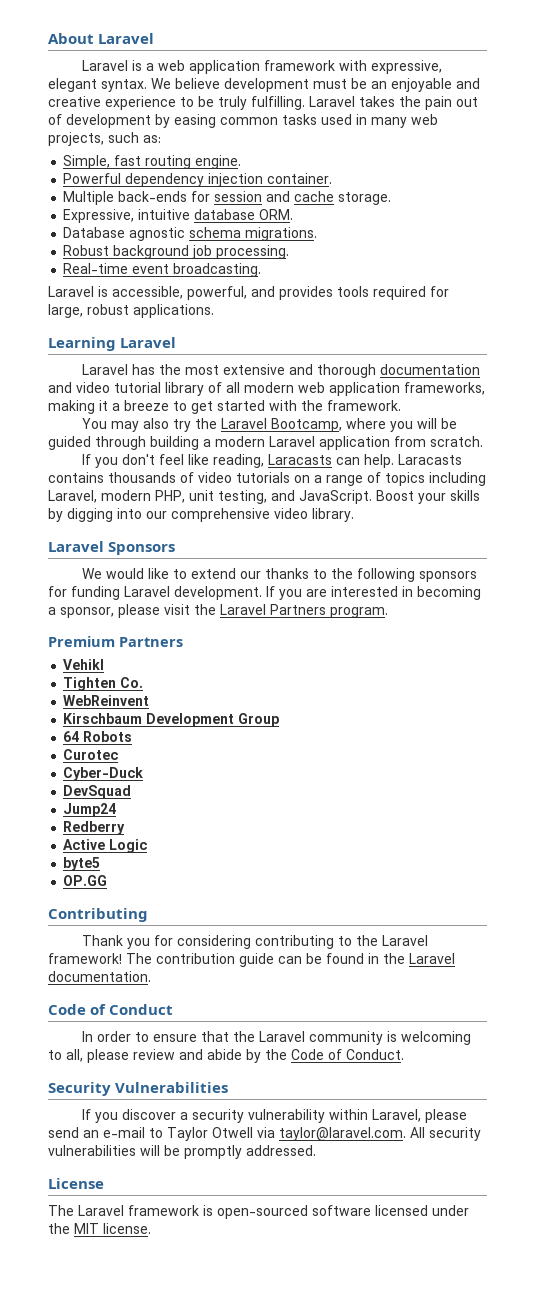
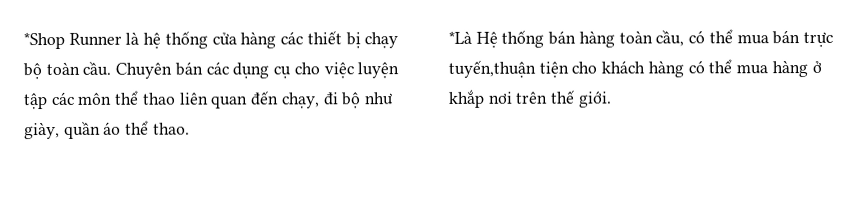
[48,33,155,44] [82,60,443,74] [48,78,480,92] [48,96,478,110] [48,114,438,128] [48,132,161,146] [63,155,242,169] [63,173,333,187] [63,191,392,205] [63,209,294,223] [63,227,318,241] [63,245,290,259] [63,263,262,277] [48,286,449,300] [48,304,214,318] [48,337,177,351] [82,364,481,378] [48,382,485,396] [48,400,401,414] [82,418,458,432] [48,436,483,450] [82,454,463,468] [48,472,486,486] [48,490,480,504] [48,508,354,522] [48,541,176,555] [82,568,478,582] [48,586,481,600] [48,604,388,618] [48,636,183,647] [63,659,105,670] [63,677,144,691] [63,695,150,706] [63,713,280,727] [63,731,133,742] [63,749,119,760] [63,767,144,781] [63,785,132,799] [63,803,117,817] [63,821,126,835] [63,839,148,853] [63,857,101,871] [63,875,108,886] [48,908,148,922] [82,935,429,949] [48,953,455,967] [48,971,151,982] [48,1004,174,1015] [82,1031,472,1045] [48,1049,404,1063] [48,1082,229,1096] [82,1109,468,1123] [48,1127,481,1141] [48,1145,316,1159] [48,1178,104,1189] [48,1205,469,1219] [48,1223,151,1234] About Laravel // Laravel is a web application framework with expressive, elegant syntax. We believe development must be an enjoyable and creative experience to be truly fulfilling. Laravel takes the pain out of development by easing common tasks used in many web projects, such as: // Simple, fast routing engine. // Powerful dependency injection container. // Multiple back-ends for session and cache storage. // Expressive, intuitive database ORM. // Database agnostic schema migrations. // Robust background job processing. // Real-time event broadcasting. // Laravel is accessible, powerful, and provides tools required for large, robust applications. // Learning Laravel // Laravel has the most extensive and thorough documentation and video tutorial library of all modern web application frameworks, making it a breeze to get started with the framework. // You may also try the Laravel Bootcamp, where you will be guided through building a modern Laravel application from scratch. // If you don't feel like reading, Laracasts can help. Laracasts contains thousands of video tutorials on a range of topics including Laravel, modern PHP, unit testing, and JavaScript. Boost your skills by digging into our comprehensive video library. // Laravel Sponsors // We would like to extend our thanks to the following sponsors for funding Laravel development. If you are interested in becoming a sponsor, please visit the Laravel Partners program. // Premium Partners // Vehikl // Tighten Co. // WebReinvent // Kirschbaum Development Group // 64 Robots // Curotec // Cyber-Duck // DevSquad // Jump24 // Redberry // Active Logic // byte5 // OP.GG // Contributing // Thank you for considering contributing to the Laravel framework! The contribution guide can be found in the Laravel documentation. // Code of Conduct // In order to ensure that the Laravel community is welcoming to all, please review and abide by the Code of Conduct. // Security Vulnerabilities // If you discover a security vulnerability within Laravel, please send an e-mail to Taylor Otwell via taylor@laravel.com. All security vulnerabilities will be promptly addressed. // License // The Laravel framework is open-sourced software licensed under the MIT license. -> [23,31,399,50] [23,61,400,80] [23,90,394,110] [24,120,190,140] [448,29,833,48] [448,59,822,78] [448,89,612,108] *Shop Runner là hệ thống cửa hàng các thiết bị chạy bộ toàn cầu. Chuyên bán các dụng cụ cho việc luyện tập các môn thể thao liên quan đến chạy, đi bộ như giày, quần áo thể thao. // *Là Hệ thống bán hàng toàn cầu, có thể mua bán trực tuyến,thuận tiện cho khách hàng có thể mua hàng ở khắp nơi trên thế giới.

